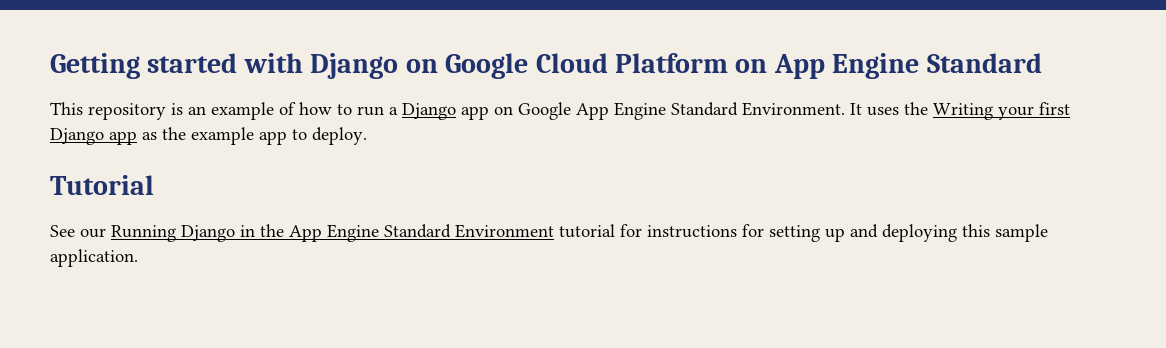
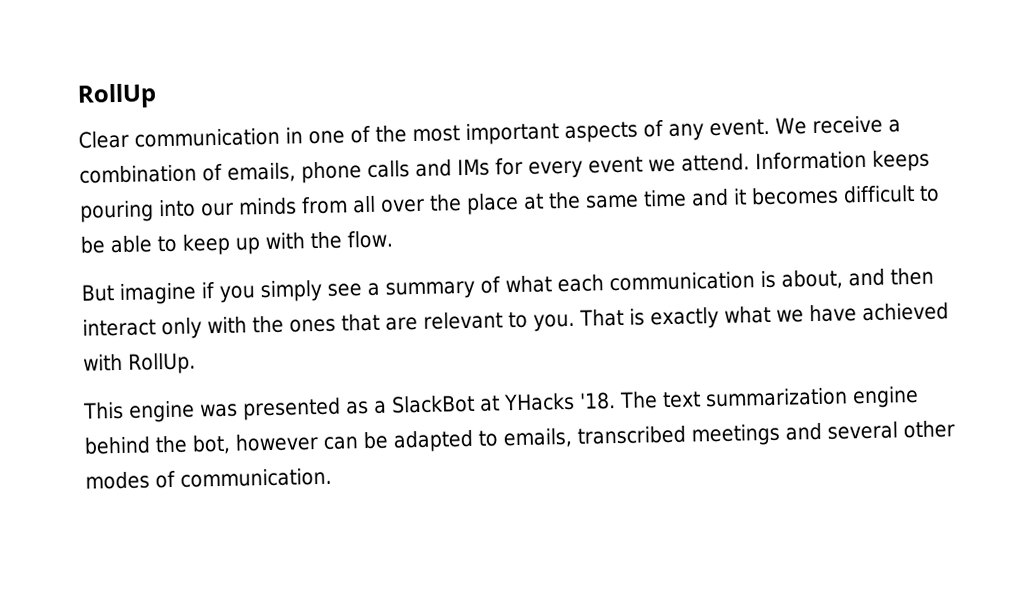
[50,53,1042,79] [50,102,1070,120] [50,127,367,145] [50,175,154,195] [50,224,1048,242] [50,249,138,267] Getting started with Django on Google Cloud Platform on App Engine Standard // This repository is an example of how to run a Django app on Google App Engine Standard Environment. It uses the Writing your first Django app as the example app to deploy. // Tutorial // See our Running Django in the App Engine Standard Environment tutorial for instructions for setting up and deploying this sample application. -> [77,83,157,109] [78,115,901,149] [79,149,930,184] [79,185,940,223] [80,230,393,256] [81,267,934,305] [82,302,949,340] [83,352,196,375] [83,385,919,423] [84,420,955,455] [85,467,332,490] RollUp // Clear communication in one of the most important aspects of any event. We receive a combination of emails, phone calls and IMs for every event we attend. Information keeps pouring into our minds from all over the place at the same time and it becomes difficult to be able to keep up with the flow. // But imagine if you simply see a summary of what each communication is about, and then interact only with the ones that are relevant to you. That is exactly what we have achieved with RollUp. // This engine was presented as a SlackBot at YHacks '18. The text summarization engine behind the bot, however can be adapted to emails, transcribed meetings and several other modes of communication.

